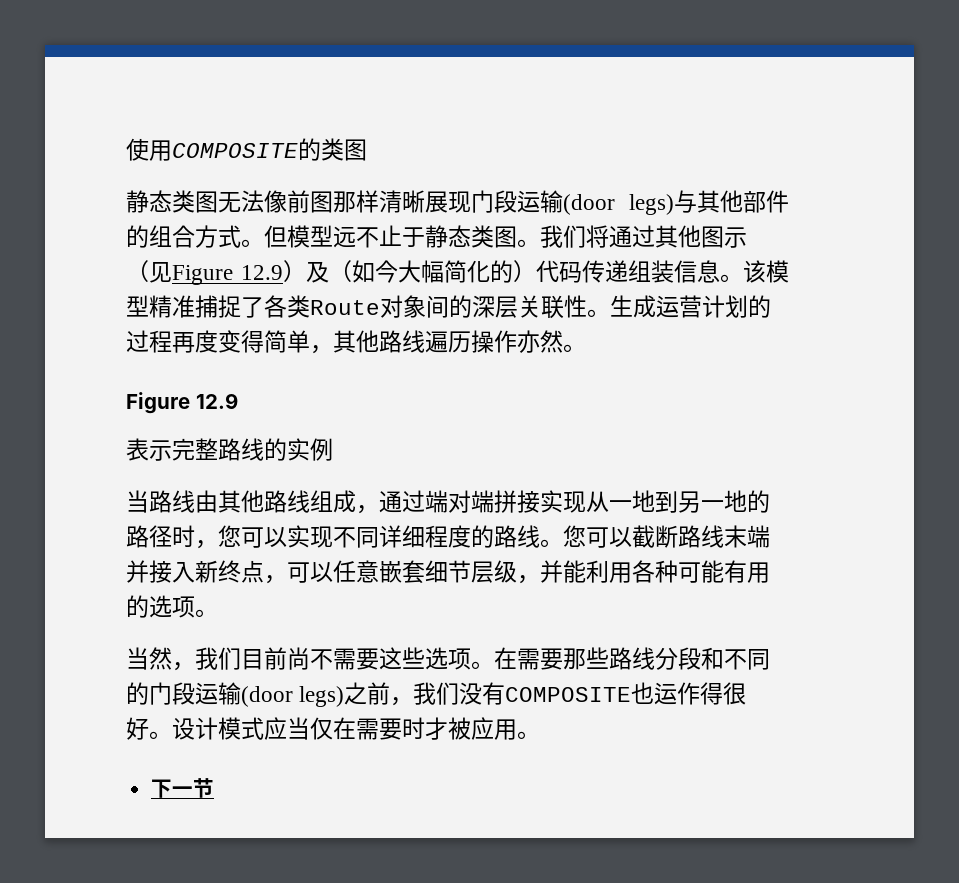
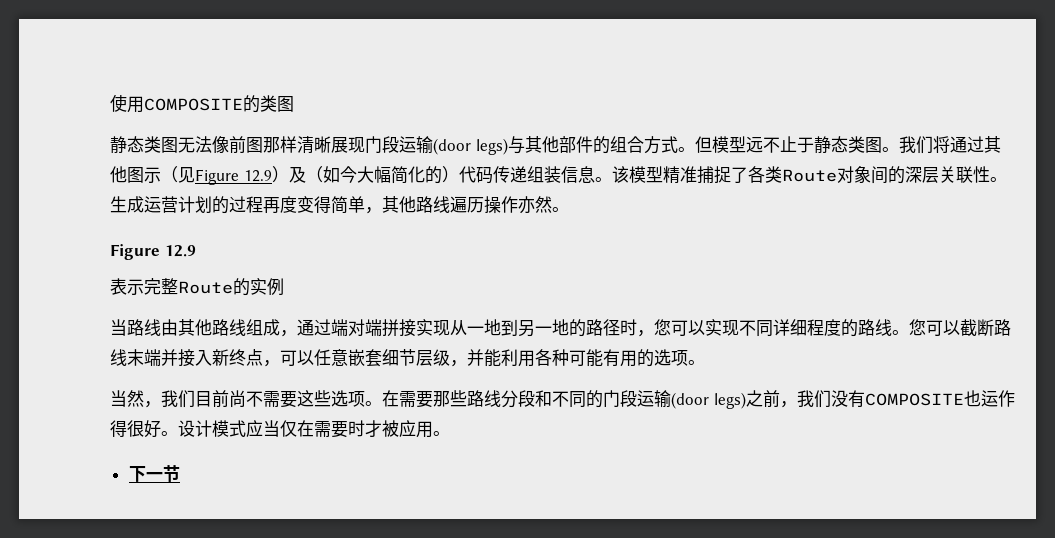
[218,438,264,461] 路线 -> [178,281,233,294] Route

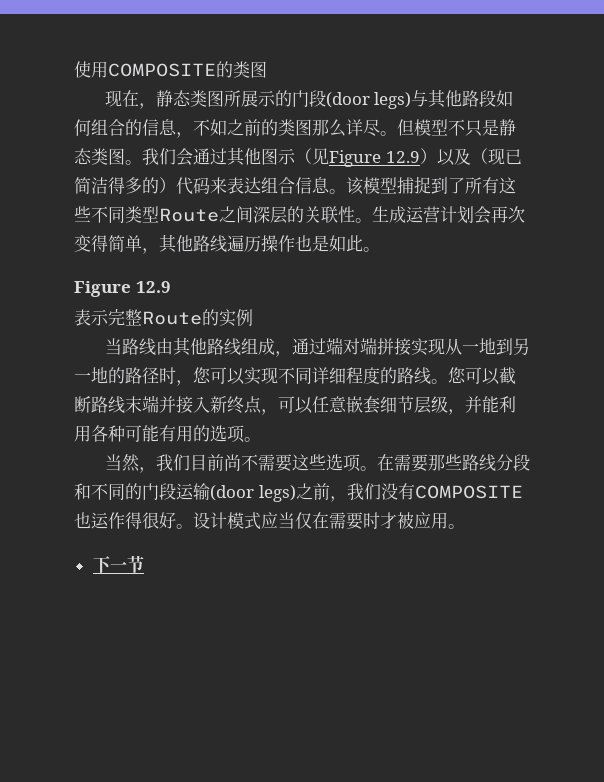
[110,136,814,155] 静态类图无法像前图那样清晰展现门段运输(door legs)与其他部件的组合方式。但模型远不止于 -> [104,89,514,109] [74,119,499,138] 现在，静态类图所展示的门段(door legs)与其他路段如何组合的信息，不如之前的类图那么详尽。但模型不只是
[932,136,950,153] 将 -> [176,148,193,166] 会
[288,166,939,184] 及（如今大幅简化的）代码传递组装信息。该模型精准捕捉了各类Route对象间的深层 -> [436,148,522,166] [74,176,516,195] [74,206,304,224] 以及（现已简洁得多的）代码来表达组合信息。该模型捕捉到了所有这些不同类型Route之间深层的
[212,196,297,214] 的过程再度 -> [474,206,525,224] 会再次
[518,196,552,214] 亦然 -> [295,235,363,252] 也是如此

